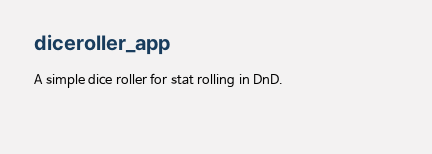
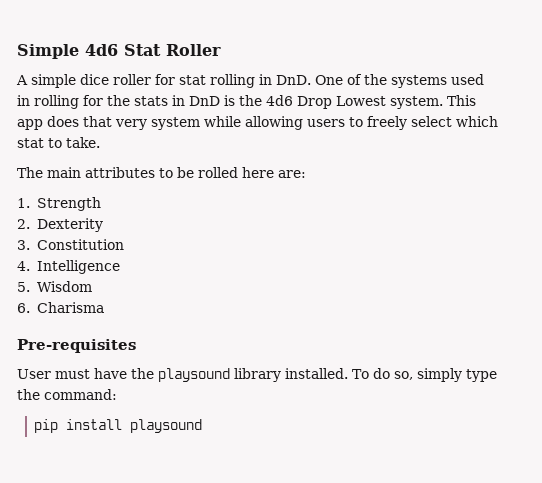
[34,34,170,55] diceroller_app -> [17,44,221,59] Simple 4d6 Stat Roller
(284, 79) none -> [315,74,484,88] [17,95,476,109] [17,116,498,130] [17,137,100,148] [17,167,306,178] [17,197,101,211] [17,218,103,232] [17,239,124,250] [17,260,120,274] [17,281,92,292] [17,302,104,313] [17,339,136,353] [17,368,497,382] [17,389,117,400] [34,419,203,433] One of the systems used in rolling for the stats in DnD is the 4d6 Drop Lowest system. This app does that very system while allowing users to freely select which stat to take. // The main attributes to be rolled here are: // 1. Strength // 2. Dexterity // 3. Constitution // 4. Intelligence // 5. Wisdom // 6. Charisma // Pre-requisites // User must have the playsound library installed. To do so, simply type the command: // pip install playsound

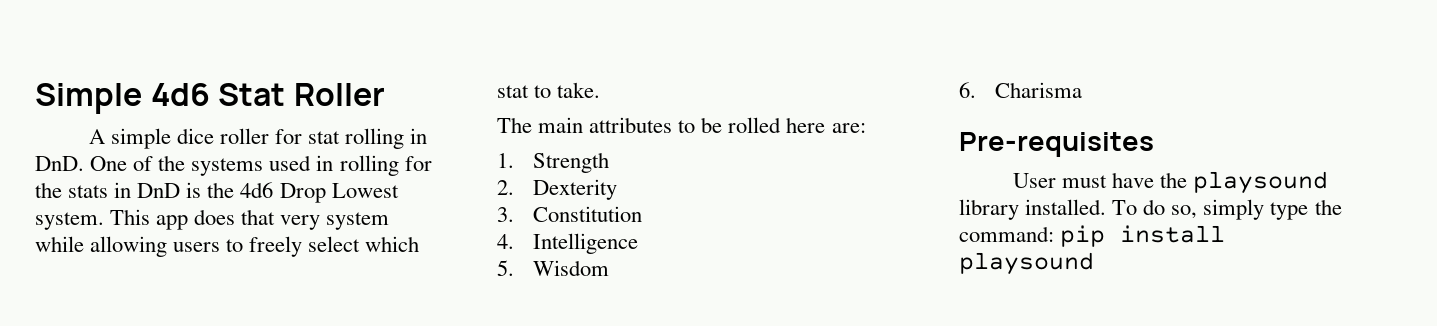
(117, 394) // -> (1054, 234) none

